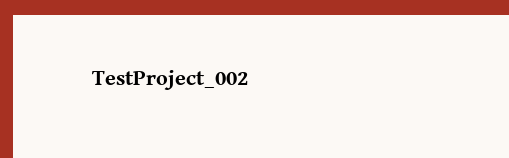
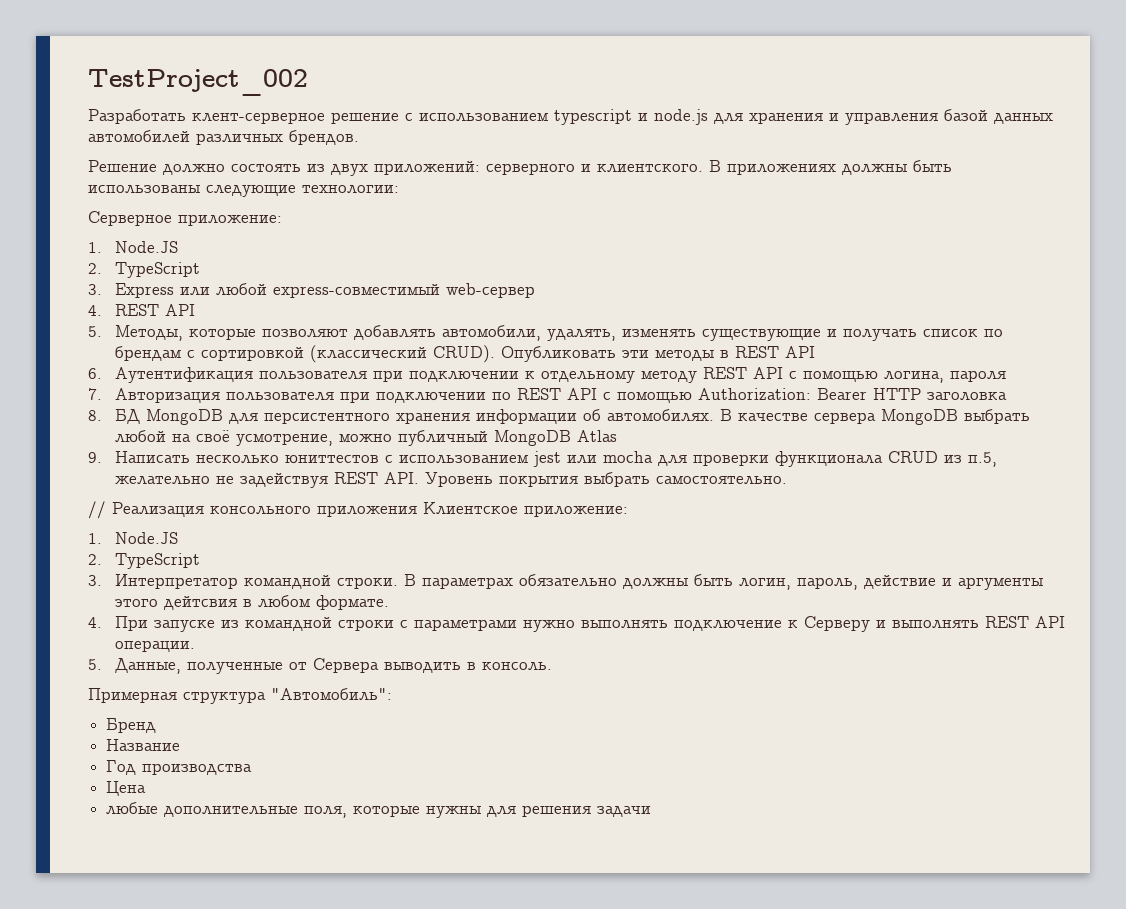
(248, 80) none -> [88,109,1053,125] [88,130,359,145] [88,160,952,176] [88,185,399,197] [88,211,282,226] [88,241,178,253] [88,262,200,278] [88,283,535,298] [88,304,195,316] [88,325,1003,341] [114,345,815,363] [88,367,1006,383] [88,388,1007,403] [88,409,1030,425] [114,430,617,446] [88,451,997,467] [114,472,787,488] [88,501,628,519] [88,532,178,544] [88,553,200,569] [88,574,1043,590] [114,595,389,610] [88,616,1065,632] [114,640,195,652] [88,658,552,674] [88,688,392,704] [106,718,157,733] [106,739,181,751] [106,760,253,775] [106,781,147,796] [106,802,652,818] // Разработать клент-серверное решение с использованием typescript и node.js для хранения и управления базой данных автомобилей различных брендов. // Решение должно состоять из двух приложений: серверного и клиентского. В приложениях должны быть использованы следующие технологии: // Серверное приложение: // 1. Node.JS // 2. TypeScript // 3. Express или любой express-совместимый web-сервер // 4. REST API // 5. Методы, которые позволяют добавлять автомобили, удалять, изменять существующие и получать список по брендам с сортировкой (классический CRUD). Опубликовать эти методы в REST API // 6. Аутентификация пользователя при подключении к отдельному методу REST API с помощью логина, пароля // 7. Авторизация пользователя при подключении по REST API с помощью Authorization: Bearer HTTP заголовка // 8. БД MongoDB для персистентного хранения информации об автомобилях. В качестве сервера MongoDB выбрать любой на своё усмотрение, можно публичный MongoDB Atlas // 9. Написать несколько юниттестов с использованием jest или mocha для проверки функционала CRUD из п.5, желательно не задействуя REST API. Уровень покрытия выбрать самостоятельно. // // Реализация консольного приложения Клиентское приложение: // 1. Node.JS // 2. TypeScript // 3. Интерпретатор командной строки. В параметрах обязательно должны быть логин, пароль, действие и аргументы этого дейтсвия в любом формате. // 4. При запуске из командной строки с параметрами нужно выполнять подключение к Серверу и выполнять REST API операции. // 5. Данные, полученные от Сервера выводить в консоль. // Примерная структура "Автомобиль": // Бренд // Название // Год производства // Цена // любые дополнительные поля, которые нужны для решения задачи

